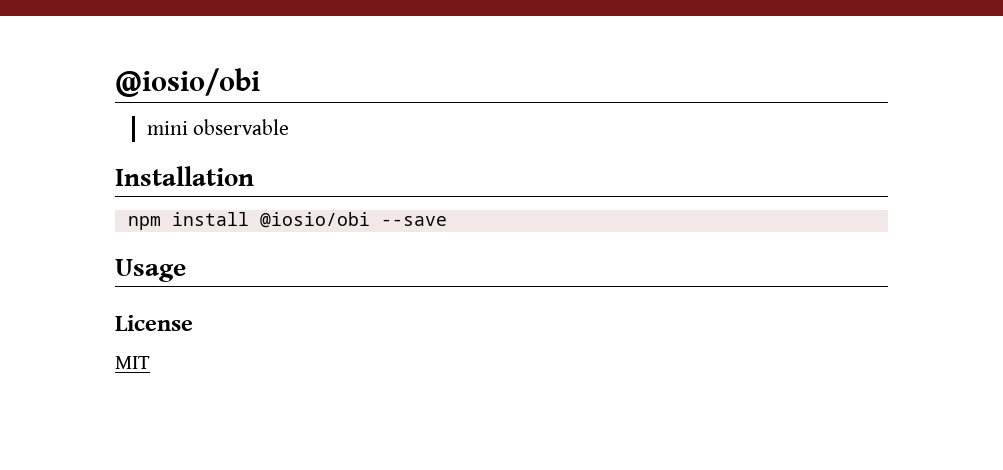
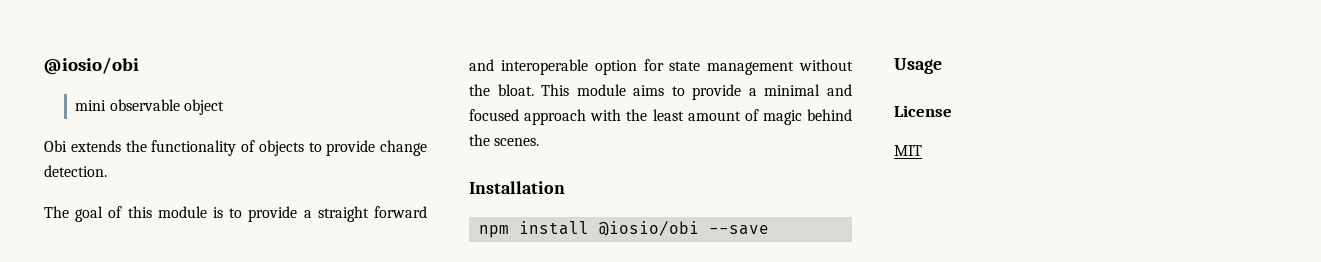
(290, 127) none -> [184,99,225,115] [44,140,427,156] [44,165,107,177] [44,206,427,222] [469,59,853,75] [469,84,852,100] [469,109,852,125] [469,134,540,146] object // Obi extends the functionality of objects to provide change detection. // The goal of this module is to provide a straight forward and interoperable option for state management without the bloat. This module aims to provide a minimal and focused approach with the least amount of magic behind the scenes.

